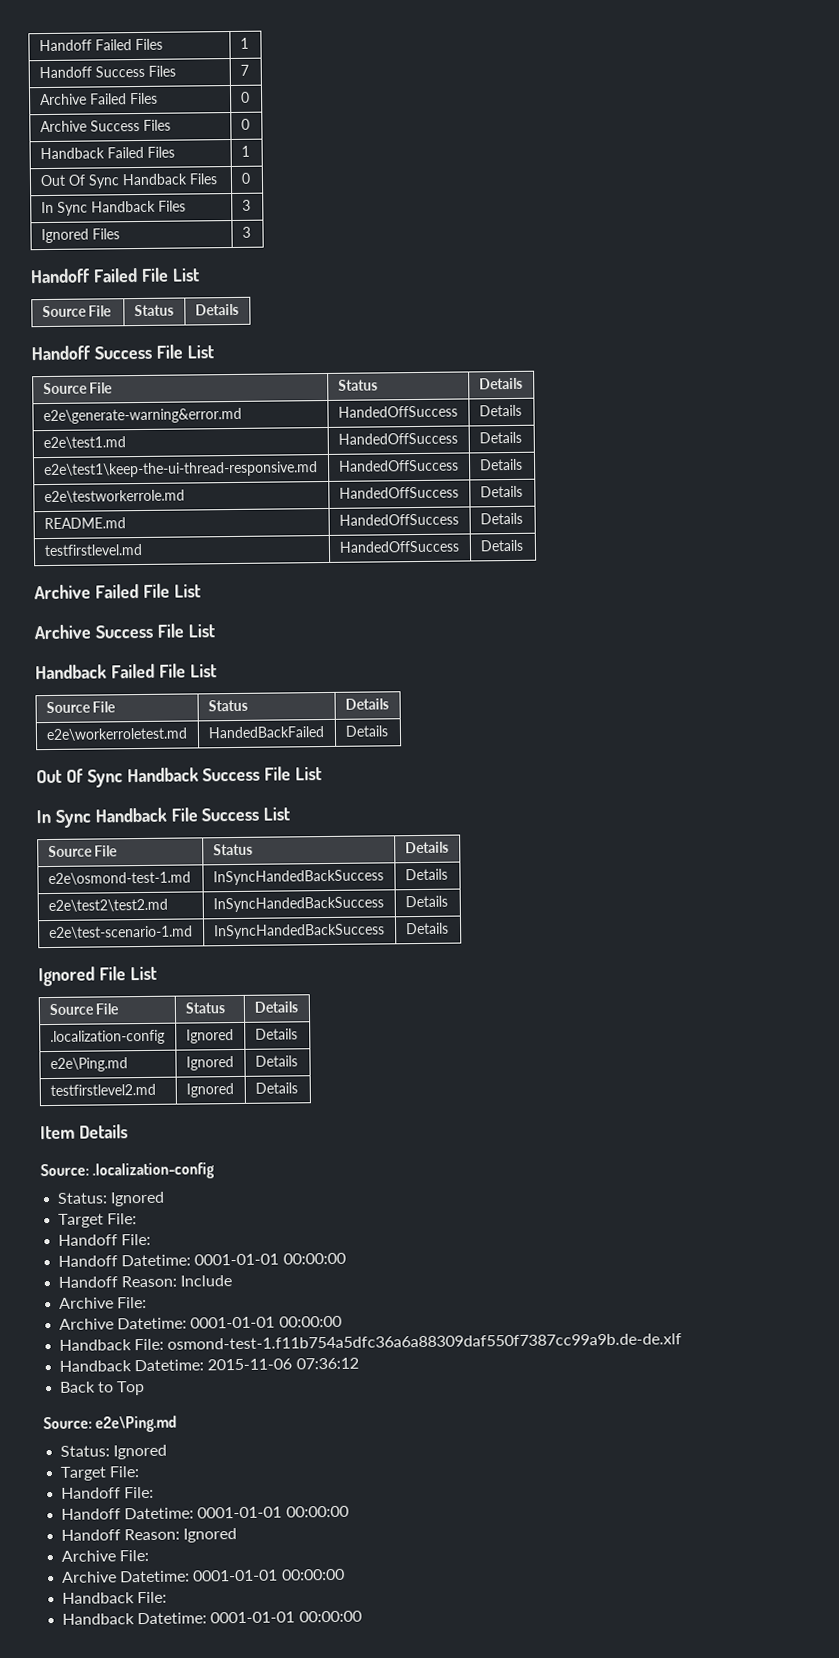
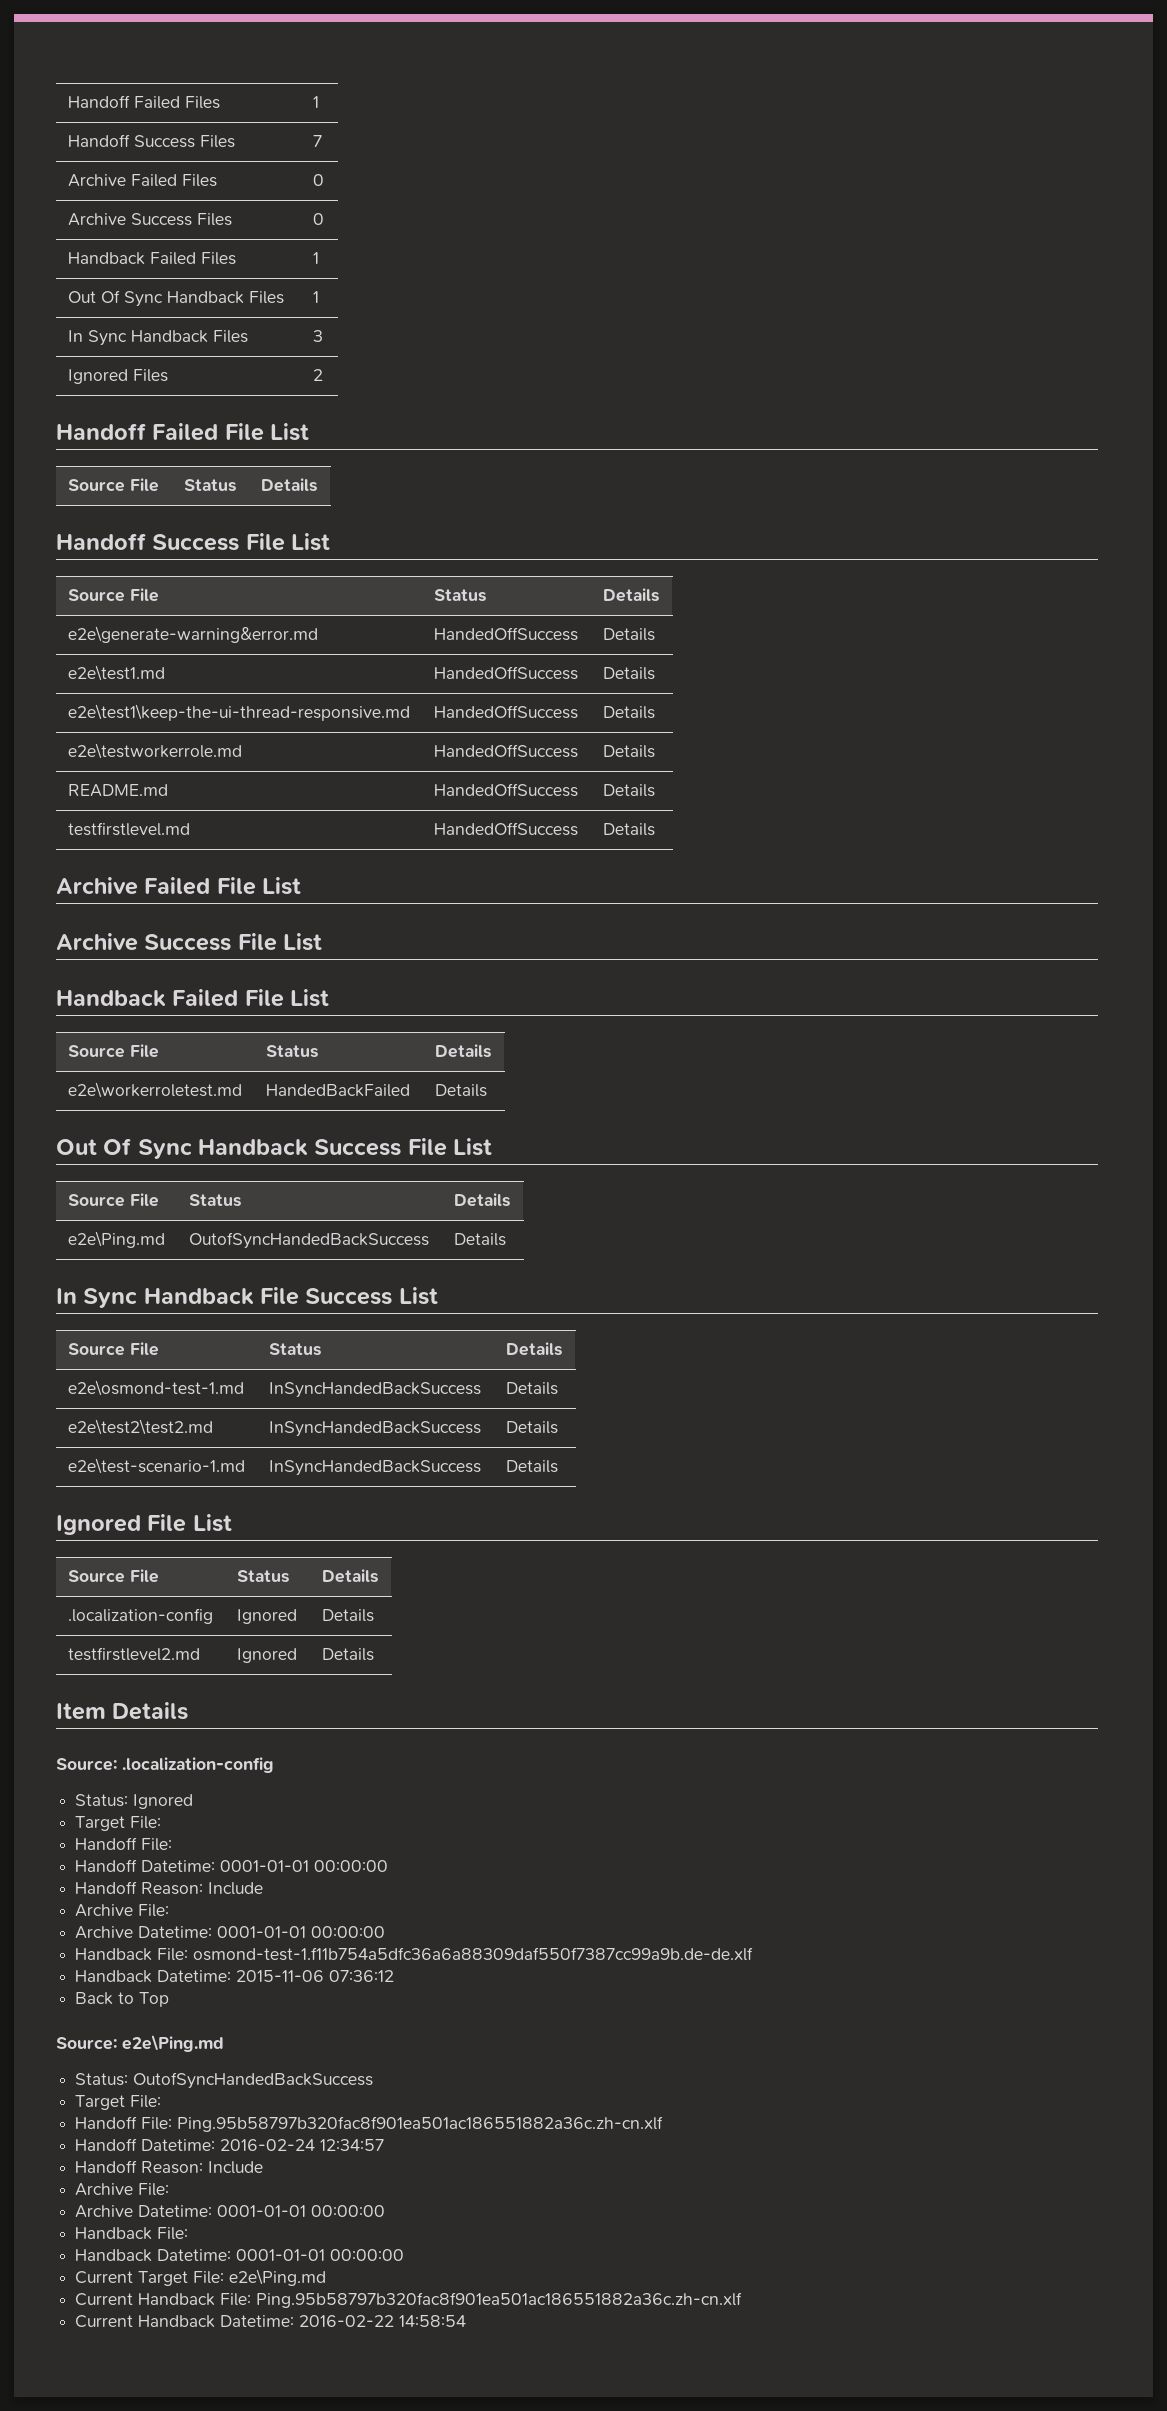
[240,172,251,184] 0 -> [312,291,319,303] 1
[241,226,251,238] 3 -> [312,369,323,381] 2
(323, 773) none -> [67,1193,159,1207] [188,1194,241,1207] [453,1193,510,1207] [67,1231,165,1248] [188,1232,429,1249] [453,1233,506,1246] // Source File | Status | Details // e2e\Ping.md | OutofSyncHandedBackSuccess | Details
[49,1057,128,1073] [185,1056,234,1071] [254,1055,298,1067] // e2e\Ping.md | Ignored | Details -> (374, 1615) none
[113,1444,168,1460] [60,1466,140,1481] [61,1486,155,1499] [61,1505,349,1520] [61,1528,238,1543] Ignored // Target File: // Handoff File: // Handoff Datetime: 0001-01-01 00:00:00 // Handoff Reason: Ignored -> [133,2072,374,2089] [75,2095,162,2110] [75,2116,664,2132] [75,2138,385,2151] [75,2160,264,2174] OutofSyncHandedBackSuccess // Target File: // Handoff File: Ping.95b58797b320fac8f901ea501ac186551882a36c.zh-cn.xlf // Handoff Datetime: 2016-02-24 12:34:57 // Handoff Reason: Include
(362, 1616) none -> [75,2269,327,2286] [75,2292,743,2308] [75,2315,467,2328] // Current Target File: e2e\Ping.md // Current Handback File: Ping.95b58797b320fac8f901ea501ac186551882a36c.zh-cn.xlf // Current Handback Datetime: 2016-02-22 14:58:54

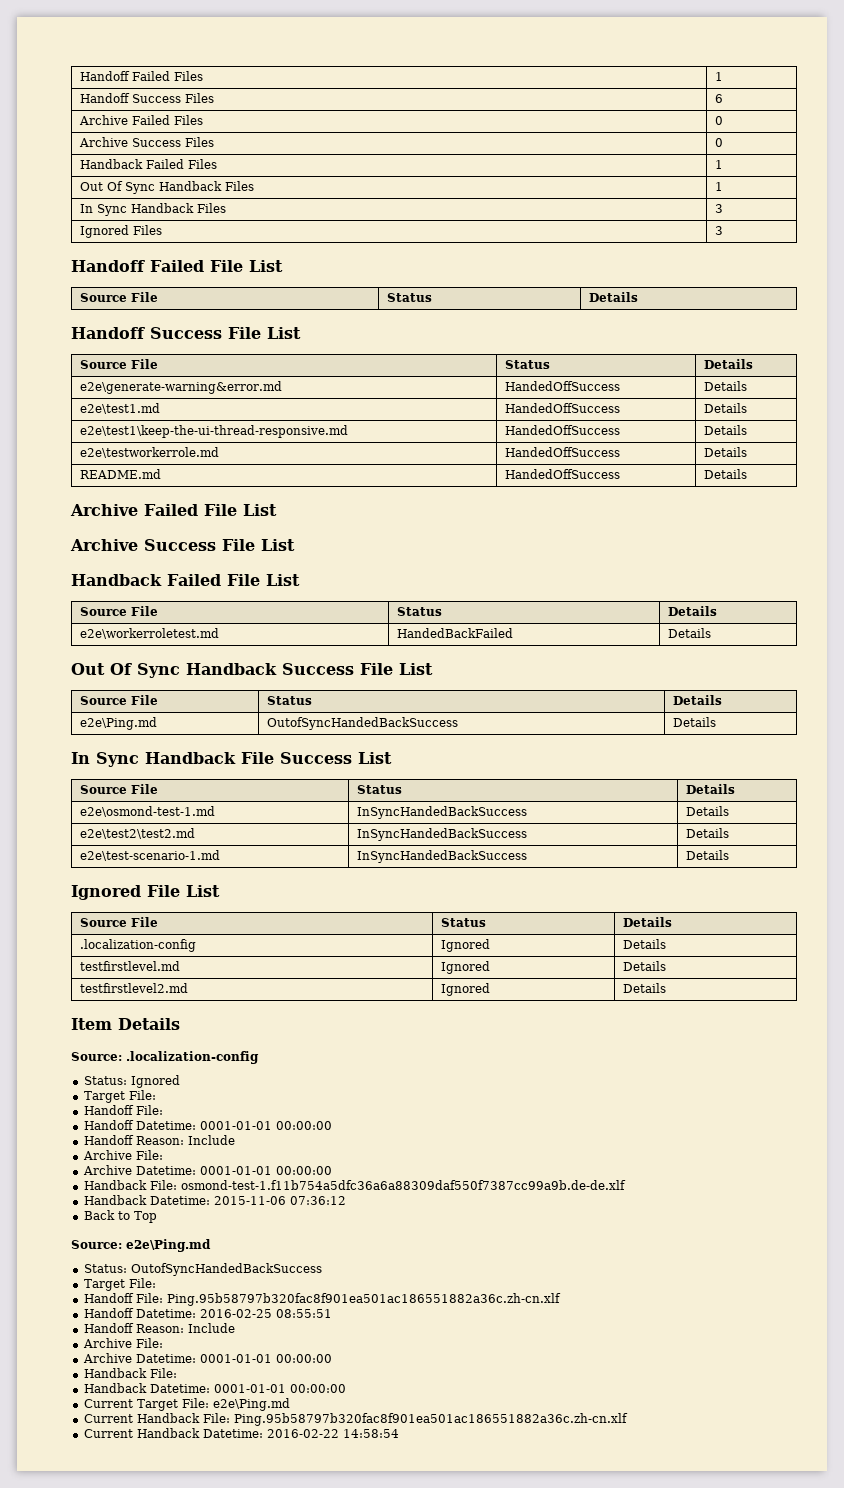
[312,135,322,147] 7 -> [715,94,724,103] 6
[312,369,323,381] 2 -> [715,226,724,235] 3
[67,822,190,836] [433,822,578,836] [602,823,655,836] // testfirstlevel.md | HandedOffSuccess | Details -> (748, 474) none
(374, 1615) none -> [80,961,181,971] [441,961,491,974] [623,961,667,971] // testfirstlevel.md | Ignored | Details
[220,2139,385,2151] 2016-02-24 12:34:57 -> [199,1309,332,1318] 2016-02-25 08:55:51

